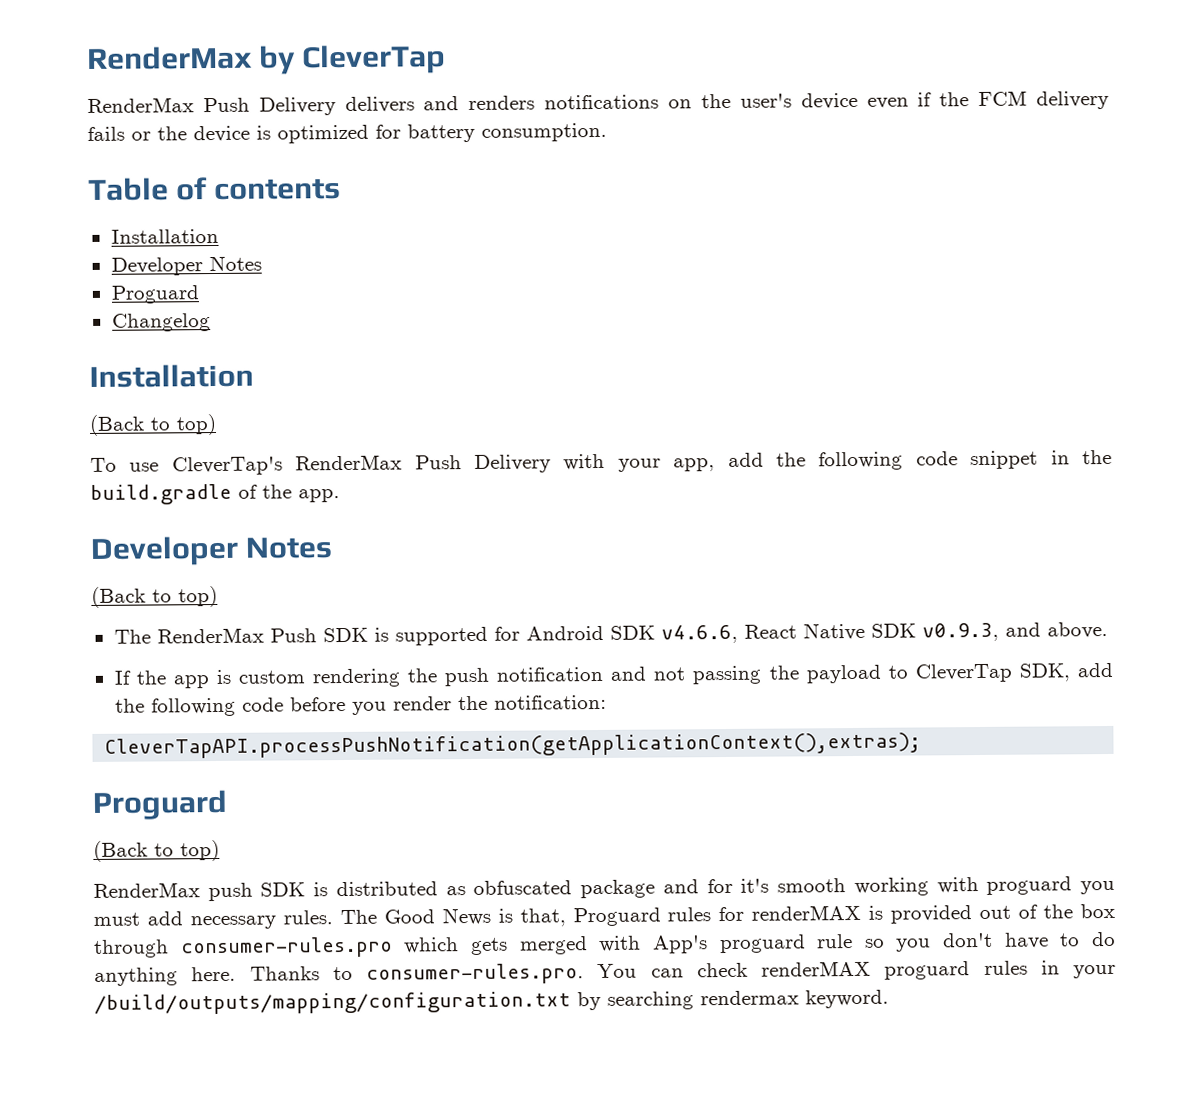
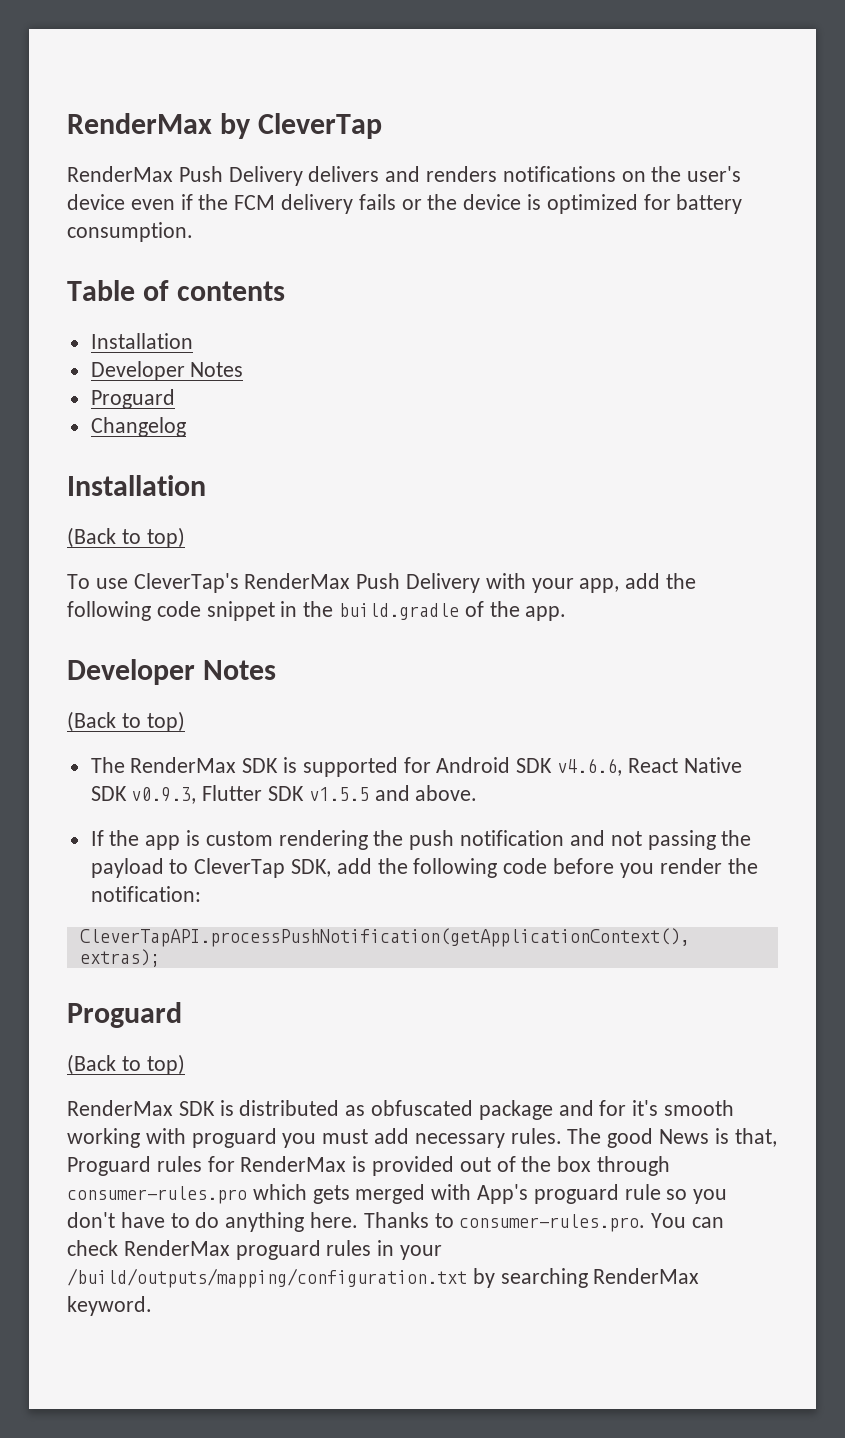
[269,628,317,643] Push -> (237, 765) none
(999, 632) none -> [202,785,369,801] Flutter SDK v1.5.5
[207,882,253,902] push -> (173, 1108) none
[383,909,435,924] Good -> [607,1128,654,1148] good
[751,904,862,921] renderMAX -> [240,1156,347,1172] RenderMax
[761,960,871,977] renderMAX -> [123,1240,230,1256] RenderMax
[700,990,799,1006] rendermax -> [593,1268,700,1284] RenderMax

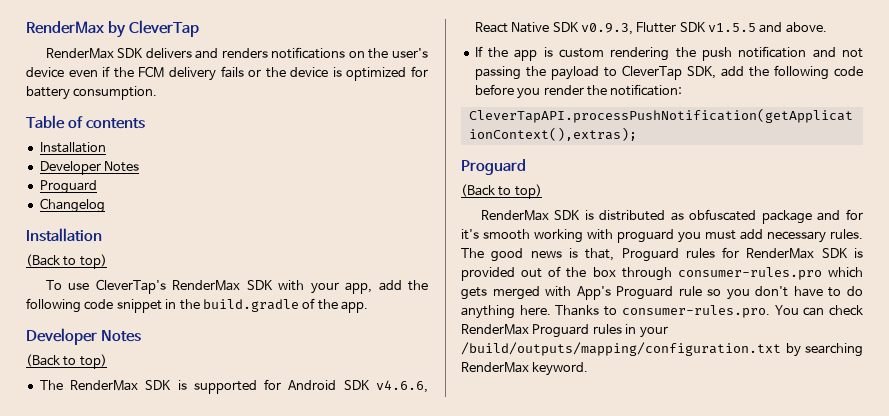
[178,166,303,186] Push Delivery -> [117,48,144,58] SDK
[356,573,481,593] Push Delivery -> [246,280,273,290] SDK
[659,1129,710,1144] News -> [530,251,562,258] news
(347, 1164) none -> [821,248,848,258] SDK
[533,1184,619,1204] proguard -> [616,286,674,300] Proguard
[235,1240,321,1260] proguard -> [532,324,590,338] Proguard

